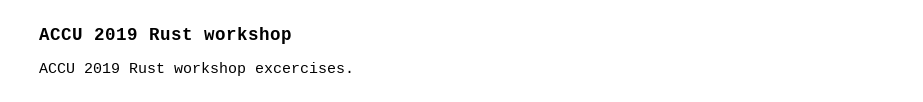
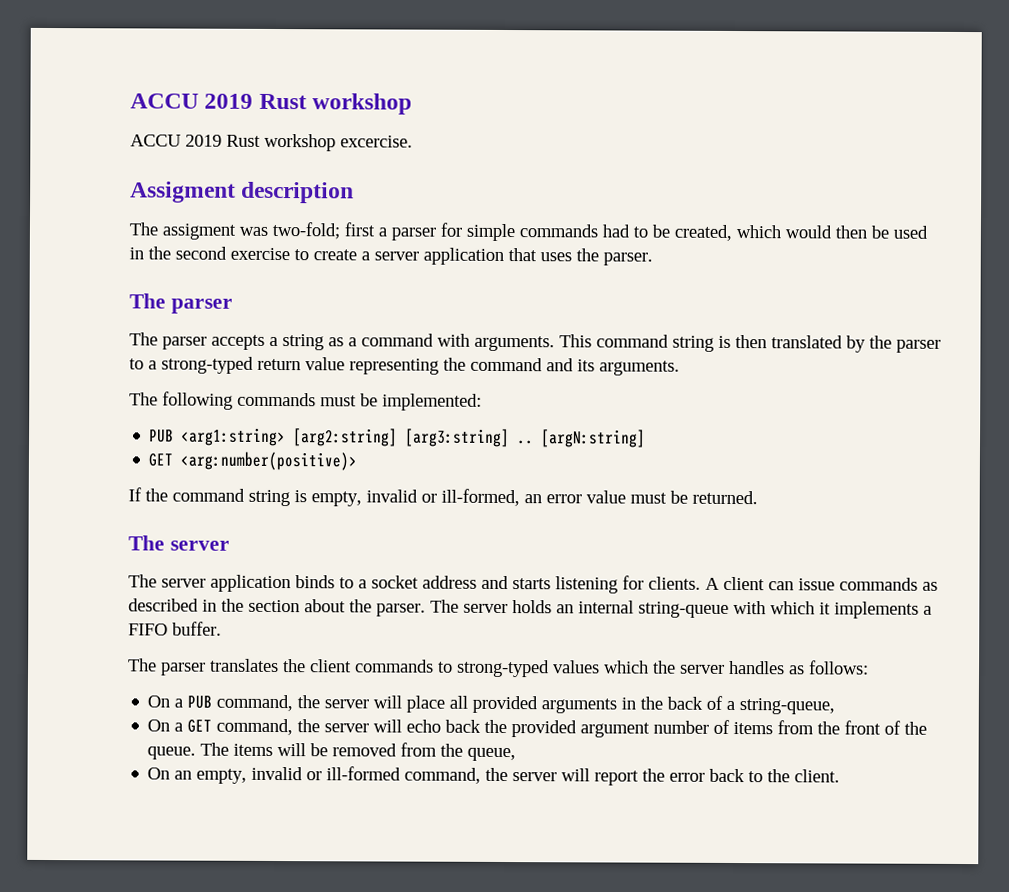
[255,62,354,73] excercises. -> [340,135,413,148] [130,181,355,204] [129,221,928,242] [129,246,653,266] [129,293,233,314] [129,332,941,353] [129,356,680,376] [129,391,482,411] [149,427,647,448] [148,451,358,471] [128,487,758,507] [128,535,230,551] [128,574,938,594] [128,598,932,619] [128,621,222,636] [128,658,869,678] [147,694,836,715] [147,718,928,738] [147,742,517,762] [147,766,841,786] excercise. // Assigment description // The assigment was two-fold; first a parser for simple commands had to be created, which would then be used in the second exercise to create a server application that uses the parser. // The parser // The parser accepts a string as a command with arguments. This command string is then translated by the parser to a strong-typed return value representing the command and its arguments. // The following commands must be implemented: // PUB <arg1:string> [arg2:string] [arg3:string] .. [argN:string] // GET <arg:number(positive)> // If the command string is empty, invalid or ill-formed, an error value must be returned. // The server // The server application binds to a socket address and starts listening for clients. A client can issue commands as described in the section about the parser. The server holds an internal string-queue with which it implements a FIFO buffer. // The parser translates the client commands to strong-typed values which the server handles as follows: // On a PUB command, the server will place all provided arguments in the back of a string-queue, // On a GET command, the server will echo back the provided argument number of items from the front of the queue. The items will be removed from the queue, // On an empty, invalid or ill-formed command, the server will report the error back to the client.

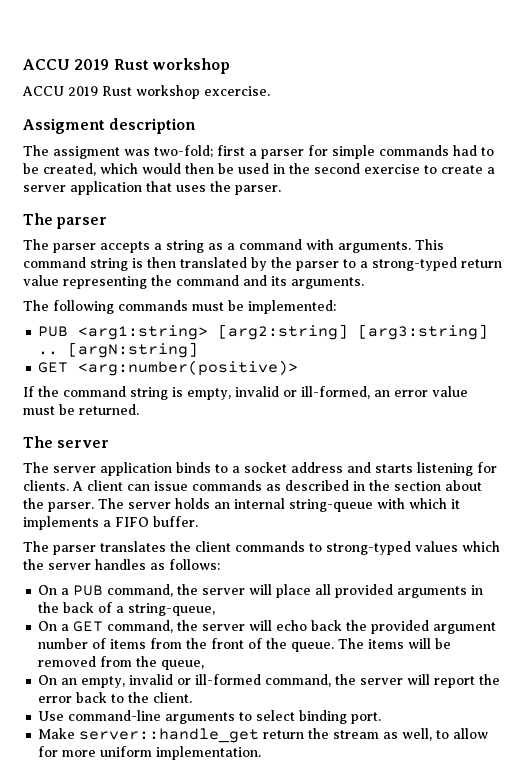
(841, 776) none -> [38,710,382,724] [38,728,489,743] [38,746,262,760] // Use command-line arguments to select binding port. // Make server::handle_get return the stream as well, to allow for more uniform implementation.

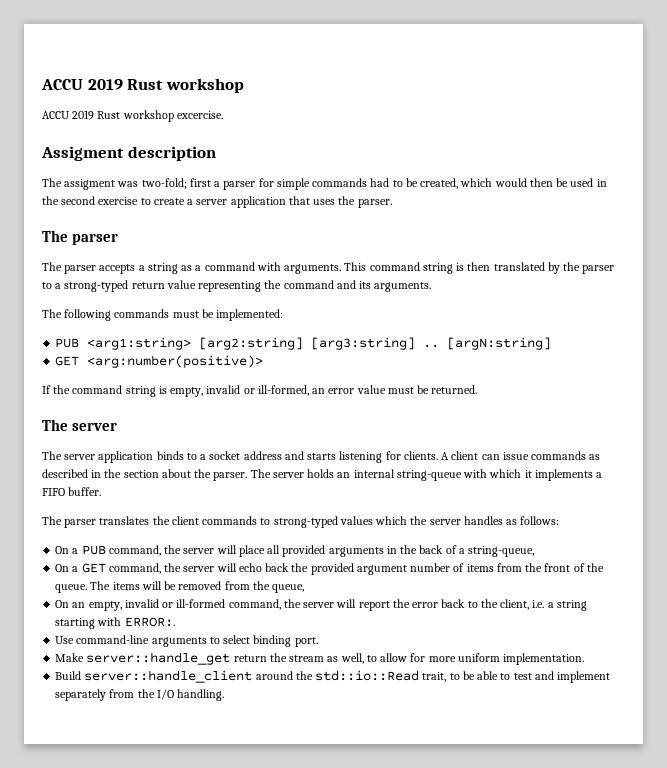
[153,692,193,703] client. -> [500,599,587,611] [55,617,175,629] client, i.e. a string starting with ERROR:.
(262, 753) none -> [55,670,611,683] [55,689,225,701] // Build server::handle_client around the std::io::Read trait, to be able to test and implement separately from the I/O handling.

